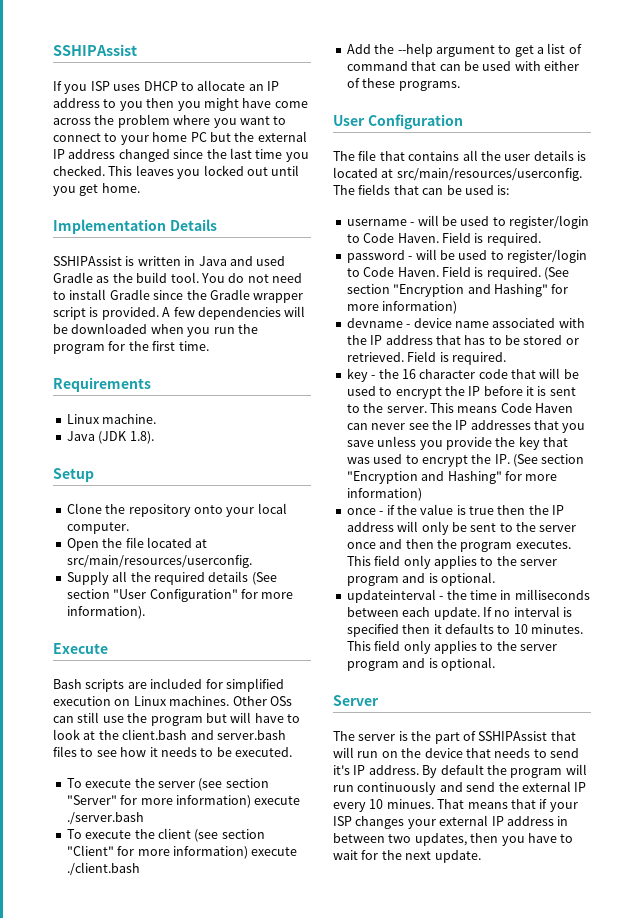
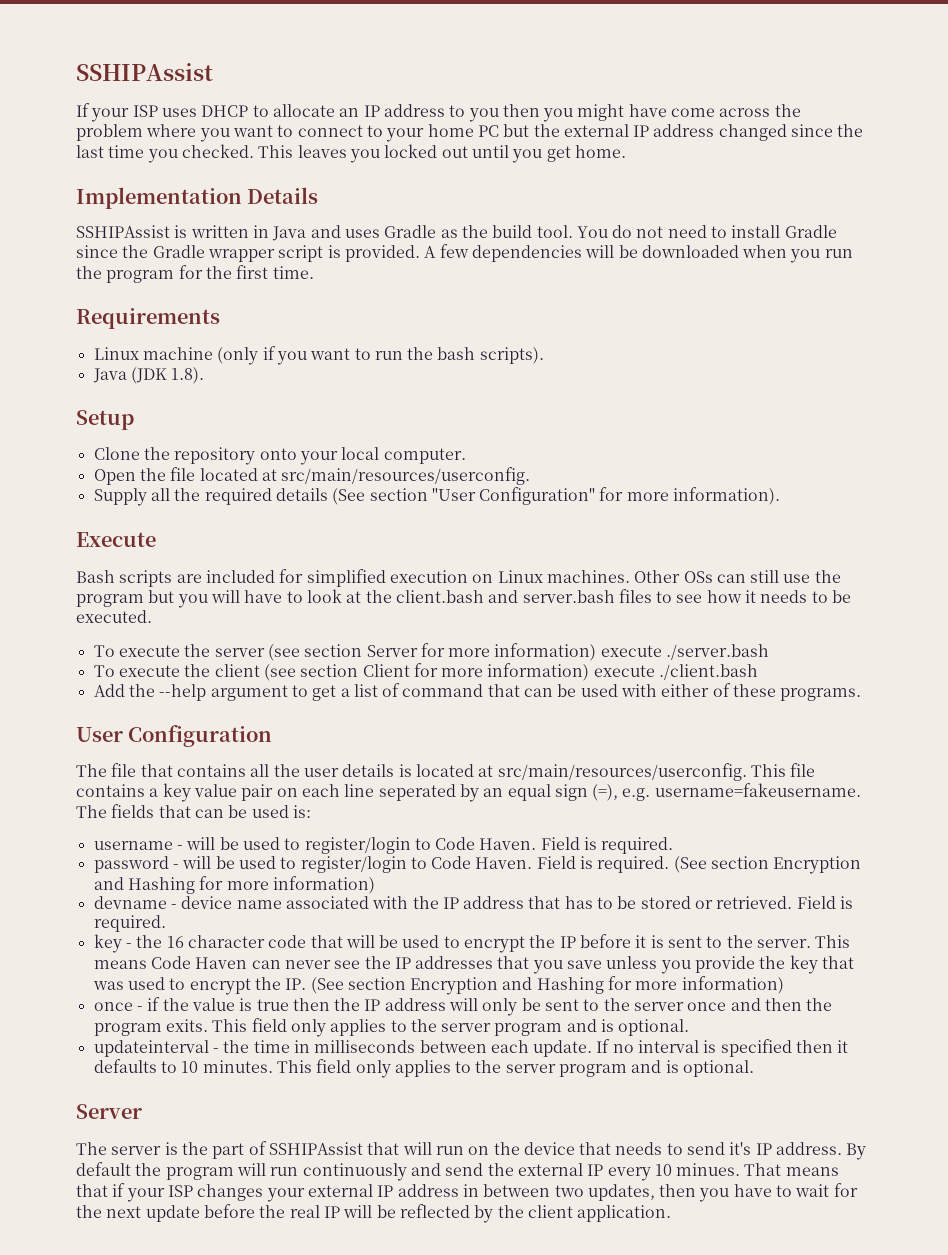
[64,84,88,94] you -> [91,108,130,122] your
[256,256,286,266] used -> [344,229,380,238] uses
[102,414,157,424] machine. -> [142,346,544,365] machine (only if you want to run the bash scripts).
(227, 718) none -> [177,594,208,608] you
[66,795,117,805] "Server" -> [366,645,418,657] Server
[66,845,114,856] "Client" -> [362,664,410,677] Client
(582, 174) none -> [750,763,816,777] [76,783,861,802] This file contains a key value pair on each line seperated by an equal sign (=), e.g. username=fakeusername.
[393,284,548,297] "Encryption and Hashing" -> [773,856,862,874] [93,877,195,894] Encryption and Hashing
[346,471,502,484] "Encryption and Hashing" -> [410,977,604,995] Encryption and Hashing
[515,540,571,549] executes. -> [165,1019,208,1032] exits.
[434,850,481,863] update. -> [145,1204,672,1223] update before the real IP will be reflected by the client application.

